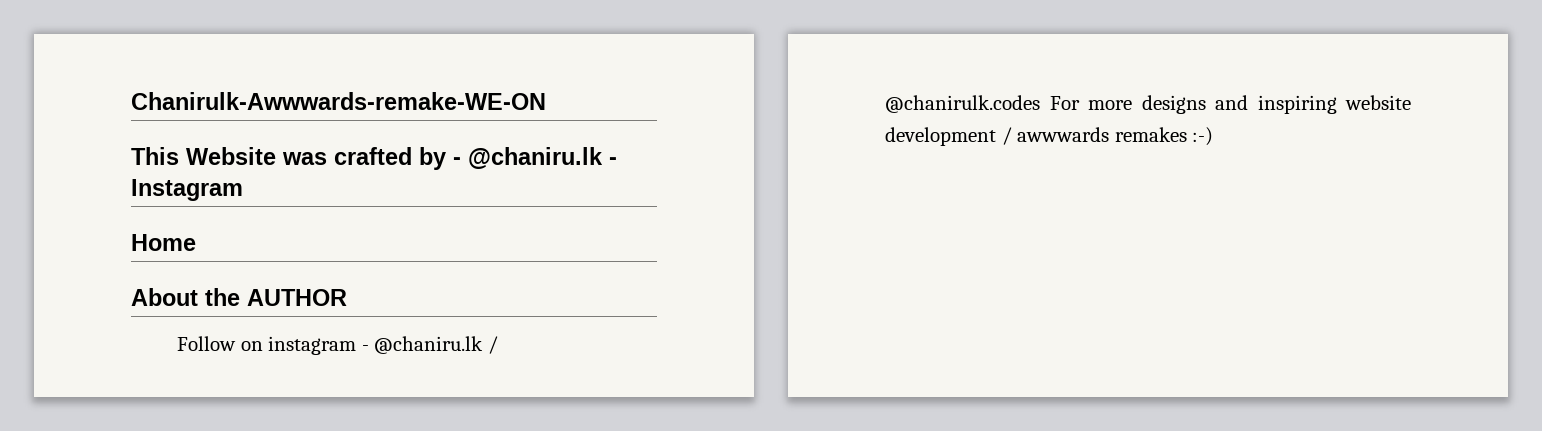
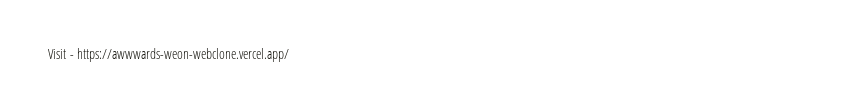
[131,92,546,110] [131,147,617,170] [131,179,243,201] [131,234,196,251] [131,288,347,306] [177,336,498,355] [885,95,1411,114] [885,127,1214,146] Chanirulk-Awwwards-remake-WE-ON // This Website was crafted by - @chaniru.lk - Instagram // Home // About the AUTHOR // Follow on instagram - @chaniru.lk / @chanirulk.codes For more designs and inspiring website development / awwwards remakes :-) -> [48,48,290,62] Visit - https://awwwards-weon-webclone.vercel.app/

